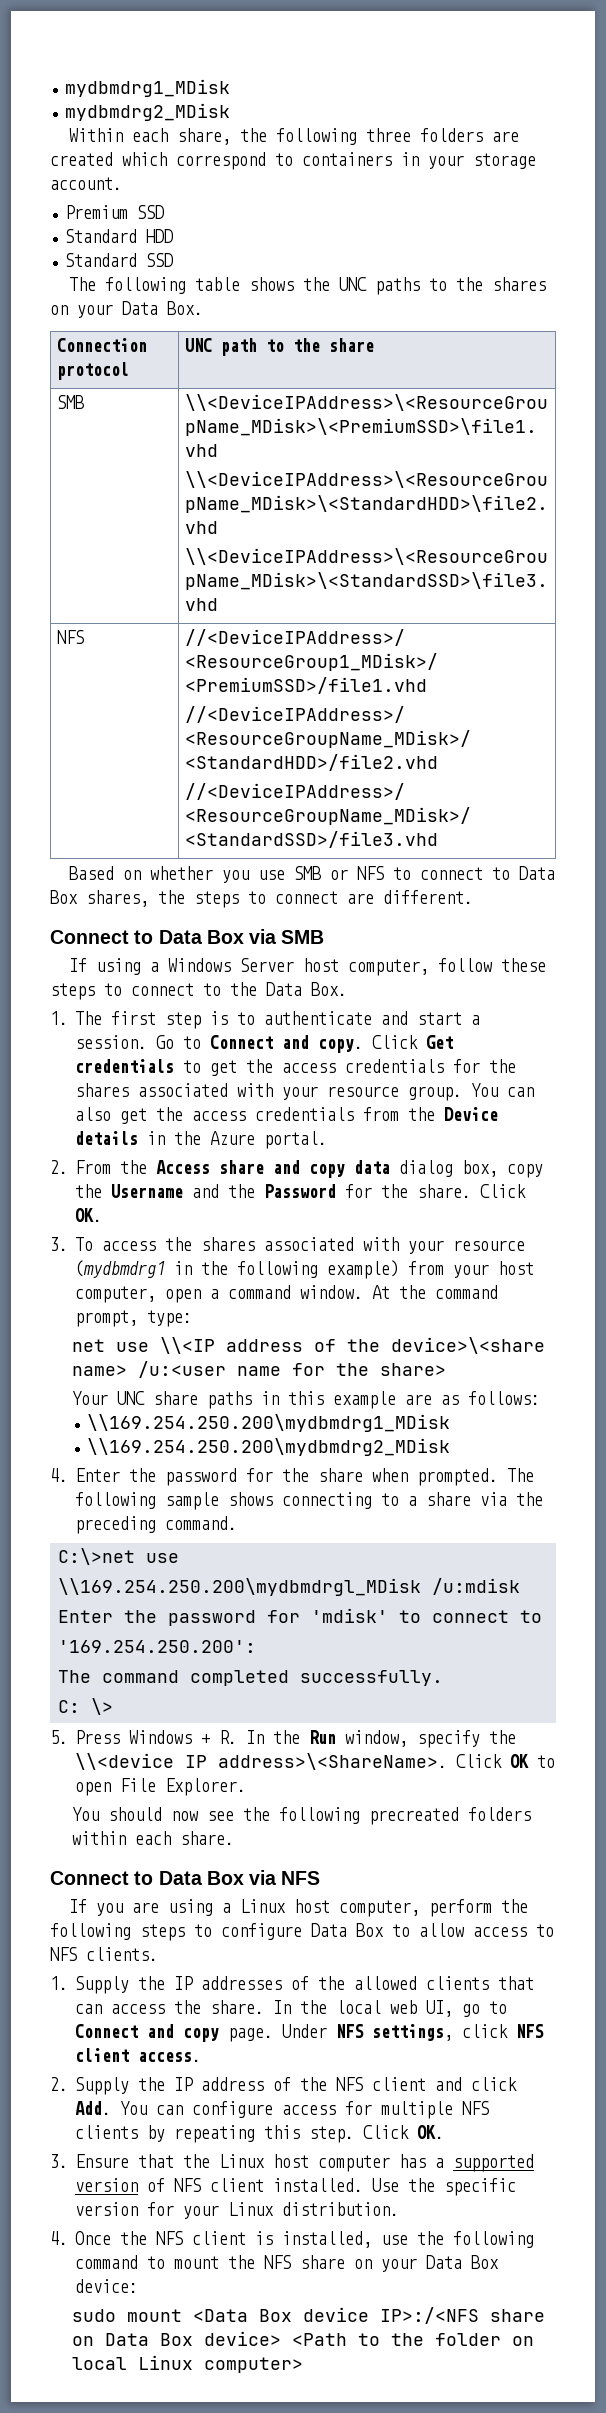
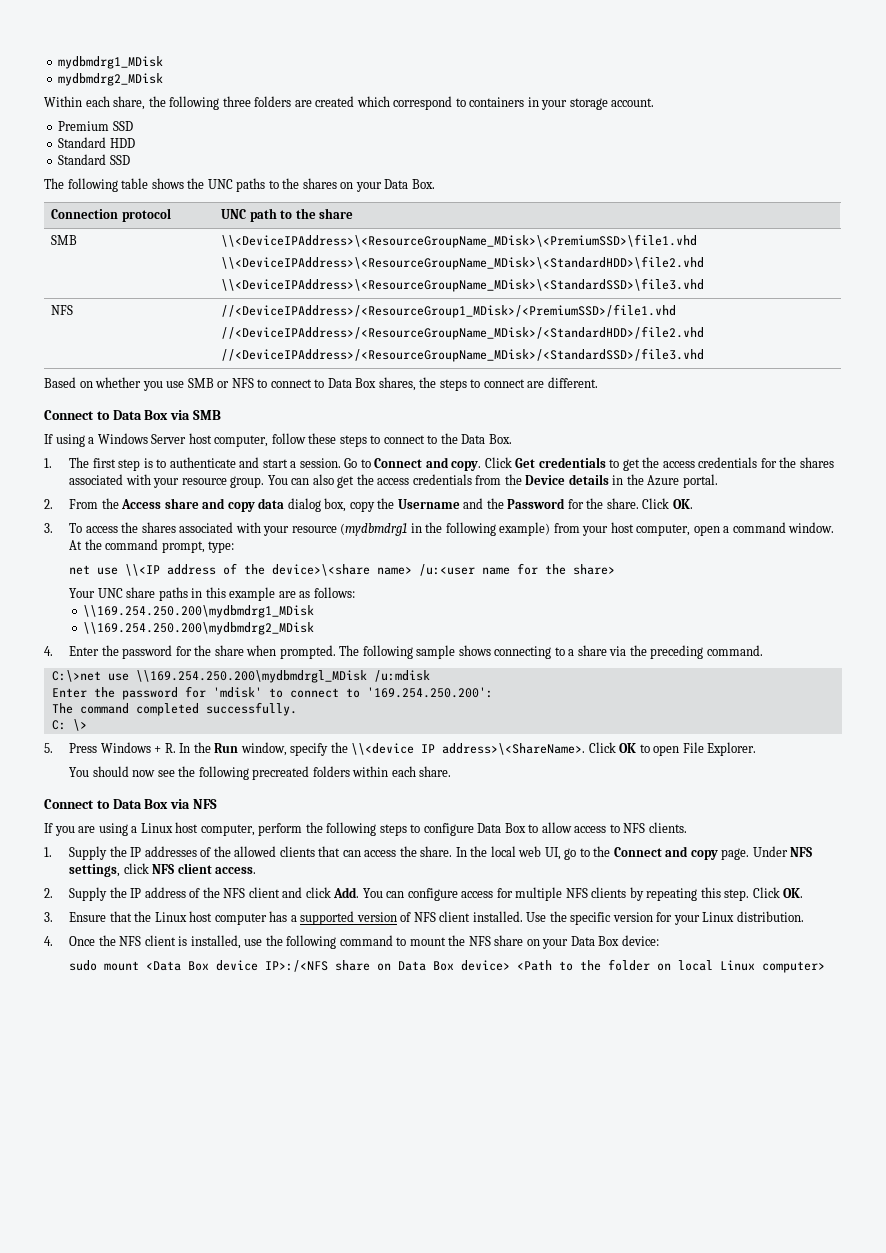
(507, 2007) none -> [593,846,611,857] the

